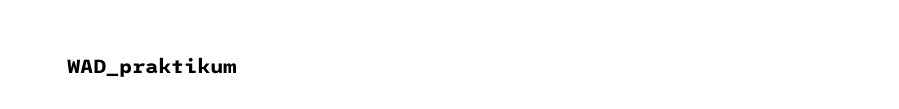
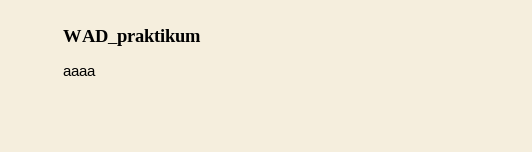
(236, 67) none -> [63,68,96,76] // aaaa

